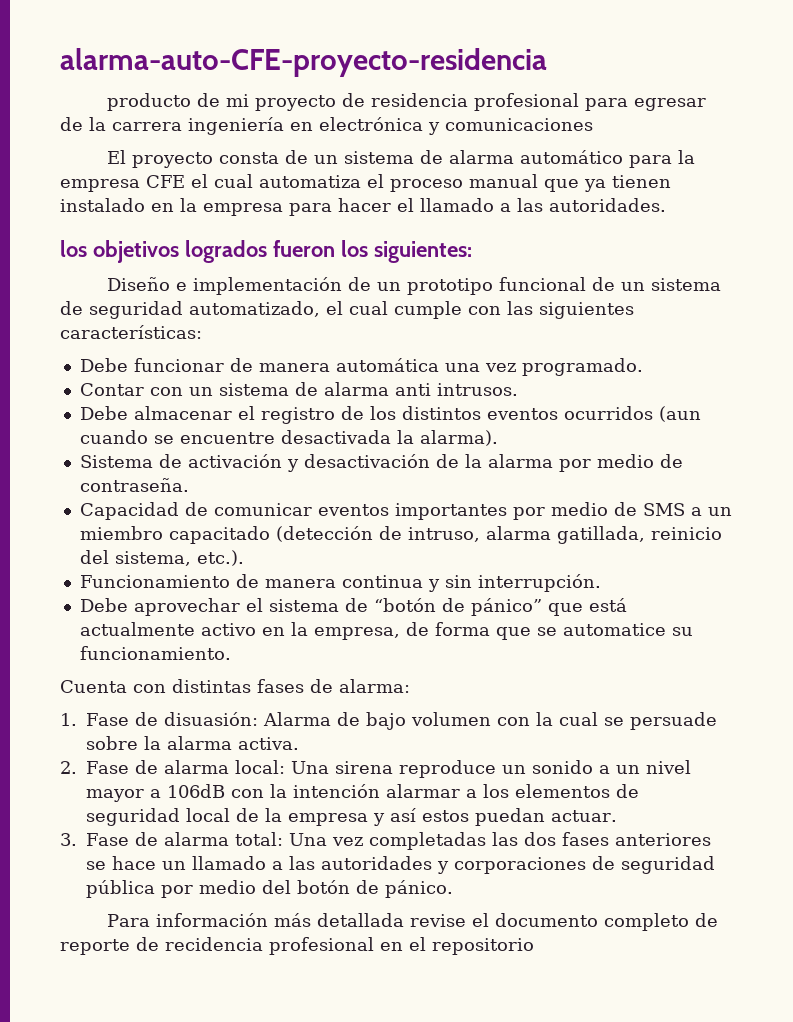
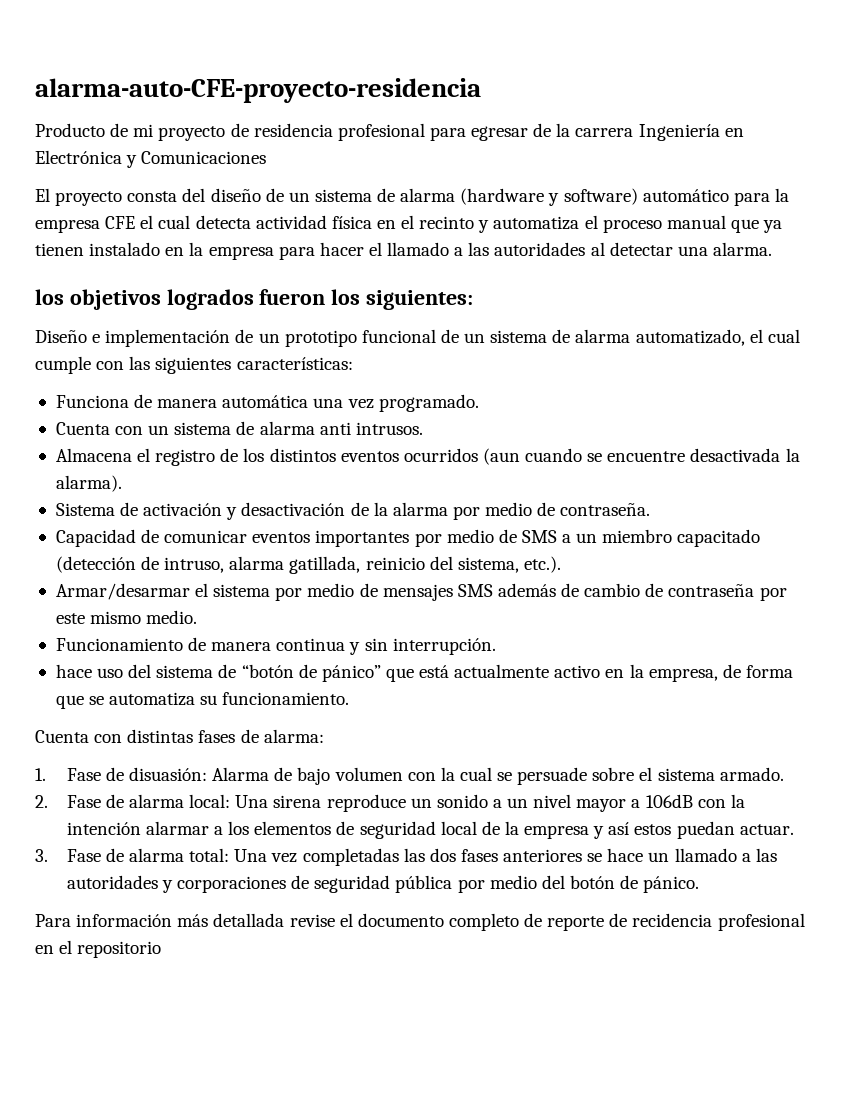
[106,93,191,111] producto -> [35,123,105,137] Producto
[188,117,593,135] ingeniería en electrónica y comunicaciones -> [638,124,744,141] [35,150,267,168] Ingeniería en Electrónica y Comunicaciones
[284,150,514,164] de un sistema de alarma -> [182,188,638,206] del diseño de un sistema de alarma (hardware y software)
(253, 181) none -> [195,215,490,233] detecta actividad física en el recinto y
[549,198,666,212] autoridades. -> [494,242,772,256] autoridades al detectar una alarma.
[89,301,183,319] seguridad -> [575,329,631,343] alarma
[79,358,224,372] Debe funcionar -> [55,395,129,408] Funciona
[79,383,144,396] Contar -> [55,422,110,435] Cuenta
[79,406,232,420] Debe almacenar -> [55,448,132,462] Almacena
(244, 558) none -> [55,583,787,601] [55,610,198,624] // Armar/desarmar el sistema por medio de mensajes SMS además de cambio de contraseña por este mismo medio.
[79,598,263,616] Debe aprovechar el -> [55,664,152,678] hace uso del
[562,623,666,636] automatice -> [109,692,196,706] automatiza
[144,736,299,750] la alarma activa. -> [639,767,784,781] el sistema armado.

